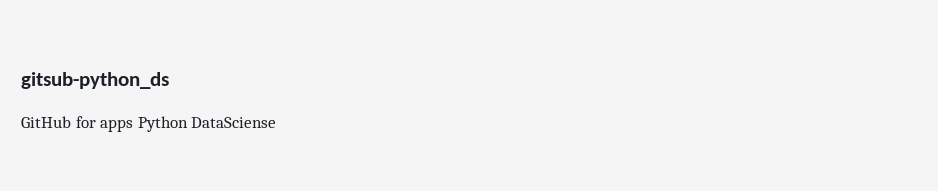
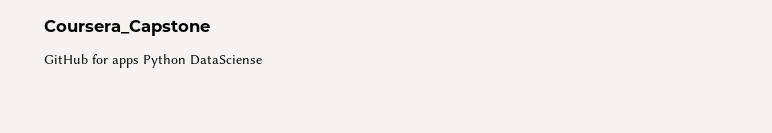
[21,72,169,89] gitsub-python_ds -> [44,20,210,36] Coursera_Capstone

